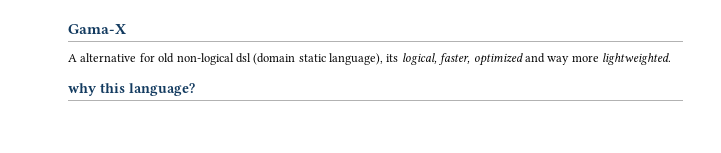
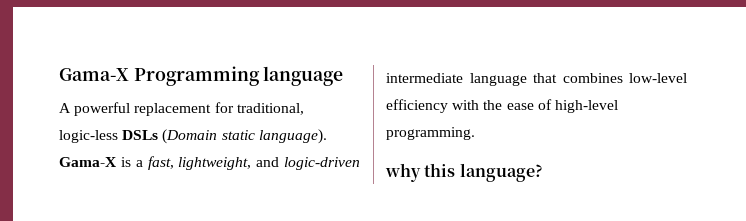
[68,24,127,34] Gama-X -> [59,66,344,86] Gama-X Programming language
[80,53,671,66] alternative for old non-logical dsl (domain static language), its logical, faster, optimized and way more lightweighted. -> [74,102,304,116] [59,129,327,144] [59,156,360,170] [386,73,687,86] [386,99,618,113] [386,127,475,140] powerful replacement for traditional, logic-less DSLs (Domain static language). Gama-X is a fast, lightweight, and logic-driven intermediate language that combines low-level efficiency with the ease of high-level programming.

